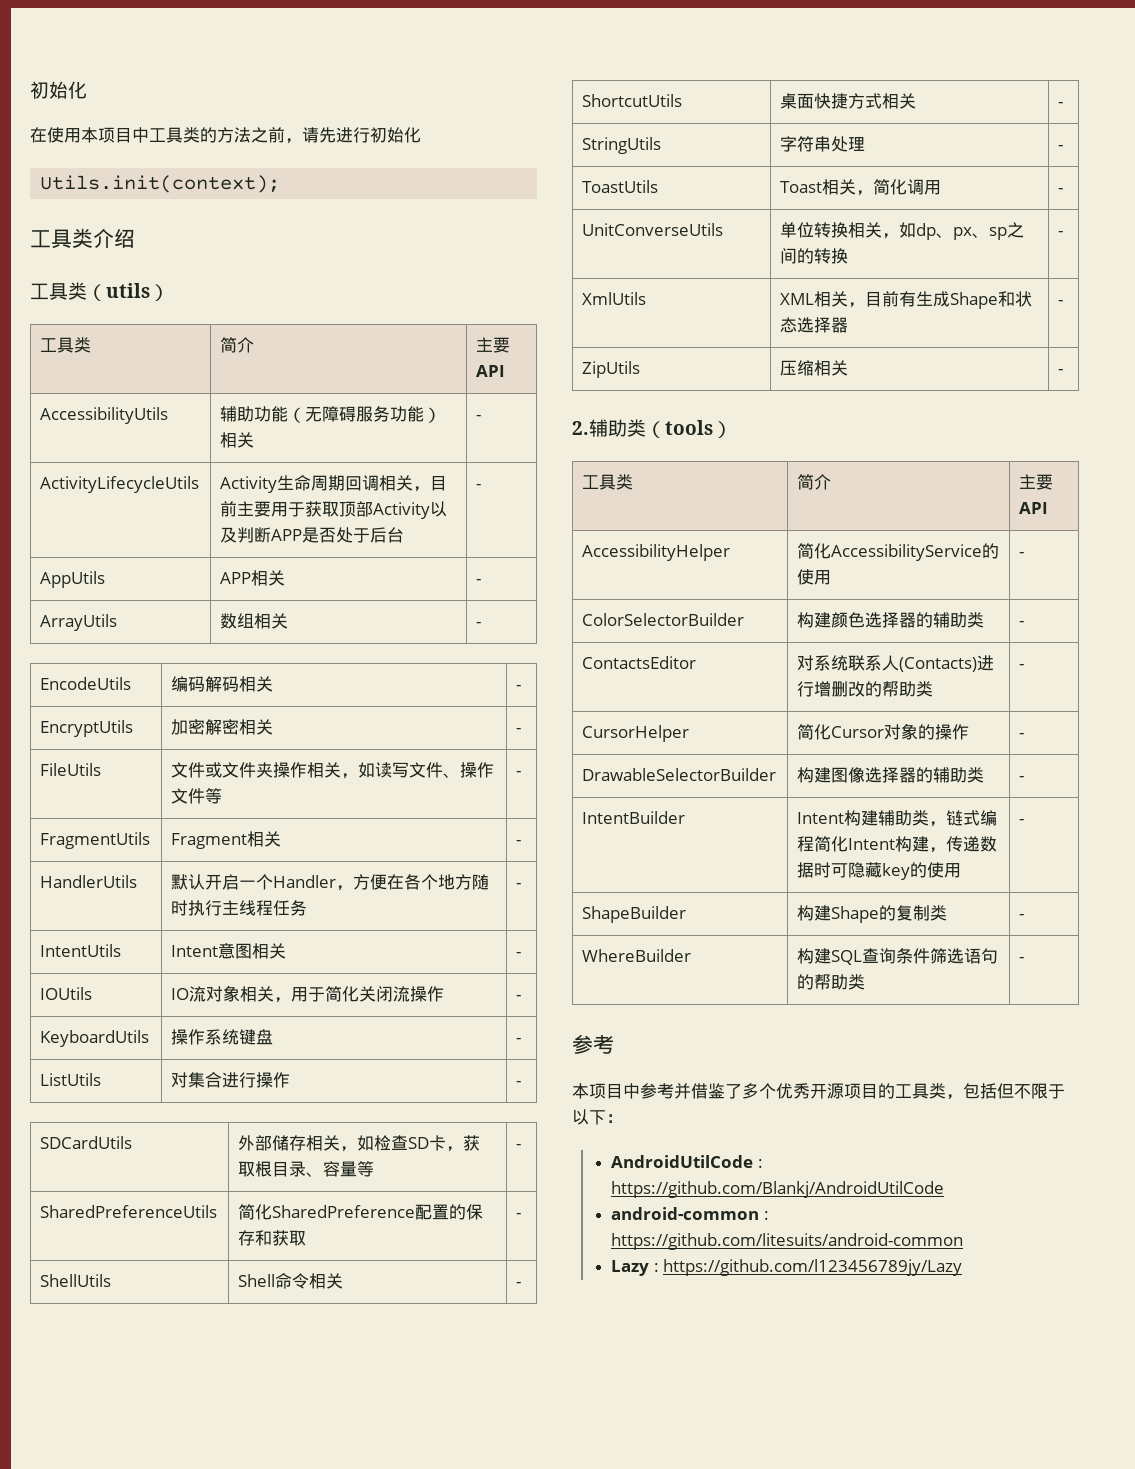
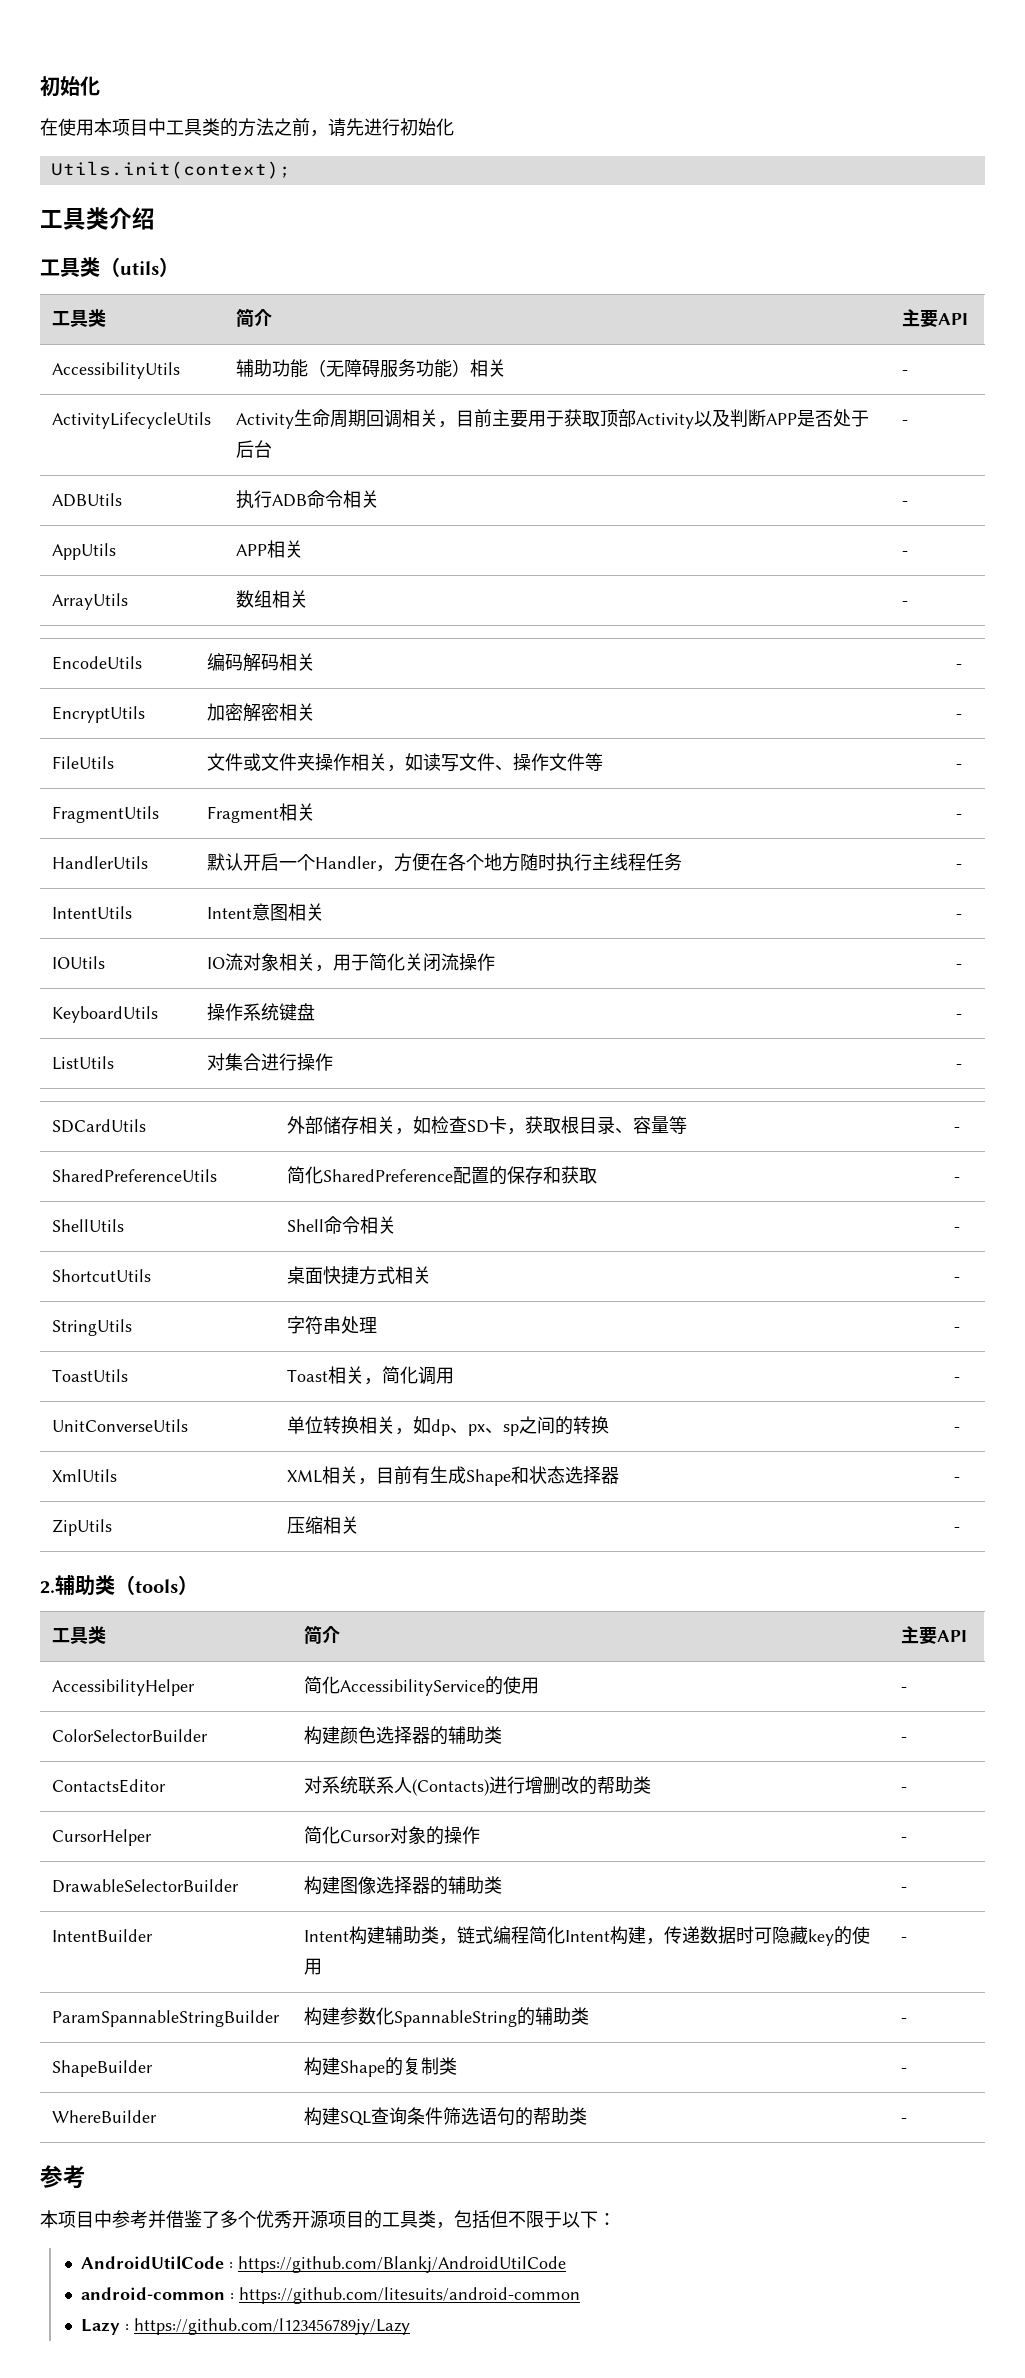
(482, 486) none -> [52,493,123,507] [236,490,380,509] [902,501,909,506] // ADBUtils | 执行ADB命令相关 | -
(1025, 821) none -> [52,2010,281,2027] [304,2007,590,2027] [901,2018,908,2023] // ParamSpannableStringBuilder | 构建参数化SpannableString的辅助类 | -

